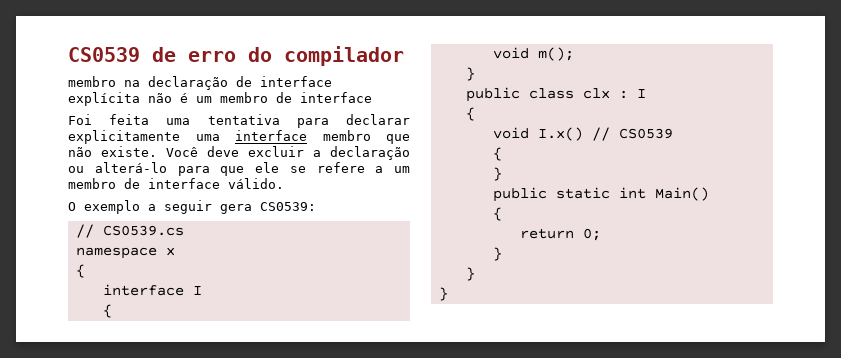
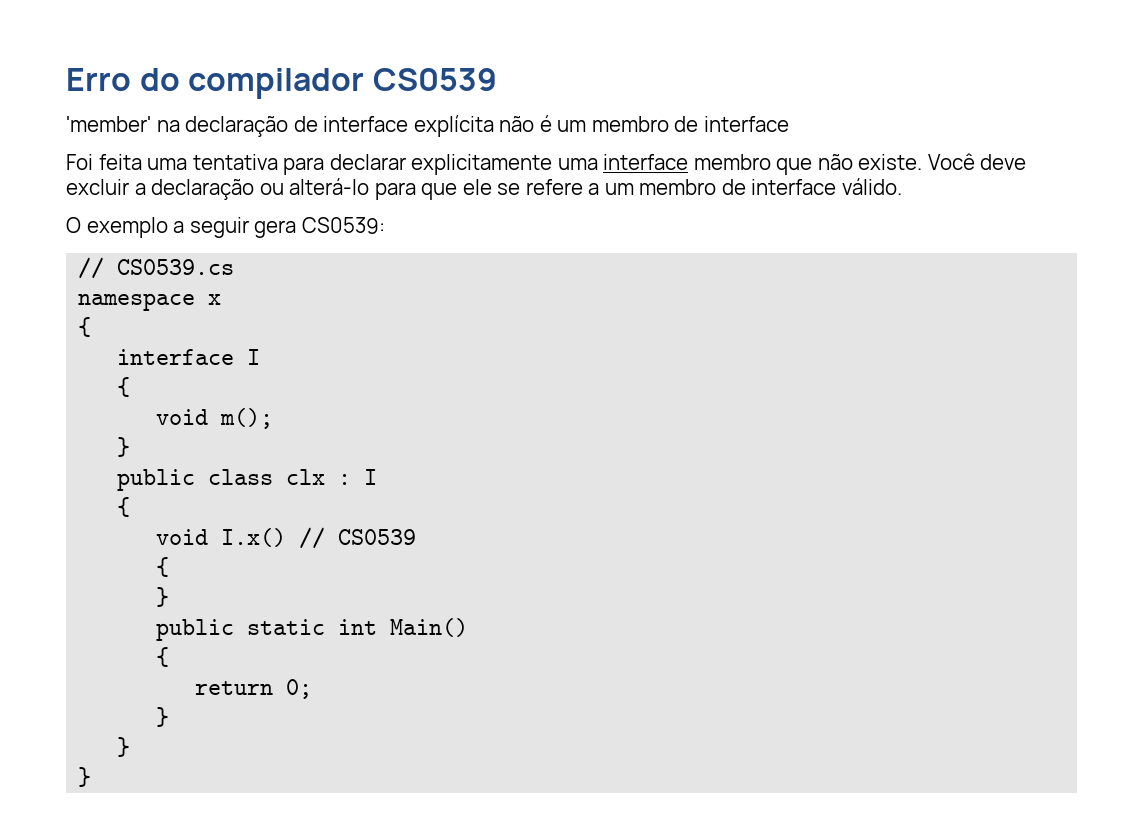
[68,47,236,62] CS0539 de erro -> [66,68,131,91] Erro
[68,76,116,87] // membro -> [372,68,497,91] [66,116,151,132] CS0539 // 'member'

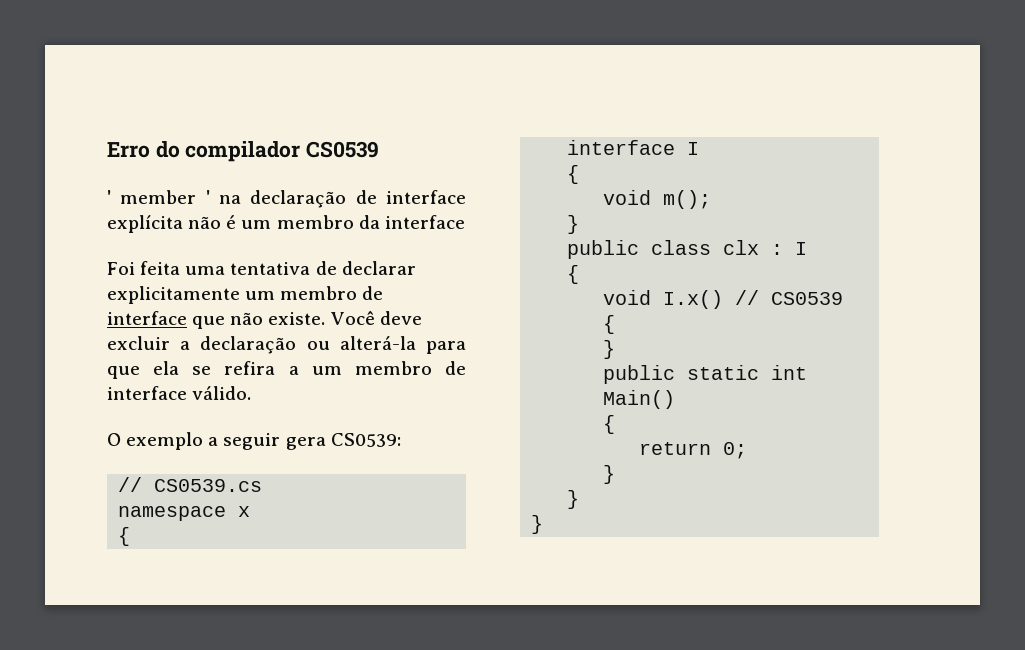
[66,116,151,132] 'member' -> [107,190,210,204] ' member '
[674,116,699,132] de -> [358,215,380,229] da
[283,157,325,175] para -> [315,261,337,275] de
[557,154,771,170] uma interface membro -> [245,286,384,300] [107,311,187,325] um membro de interface
[289,178,370,195] alterá-lo -> [339,336,416,350] alterá-la
[462,179,583,195] ele se refere -> [153,361,276,375] ela se refira

